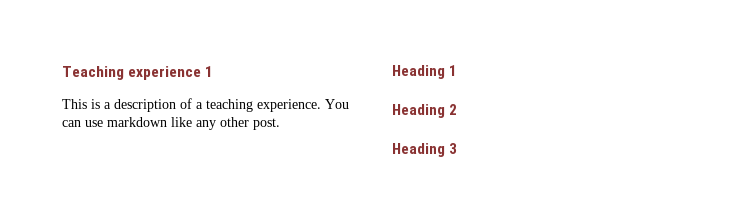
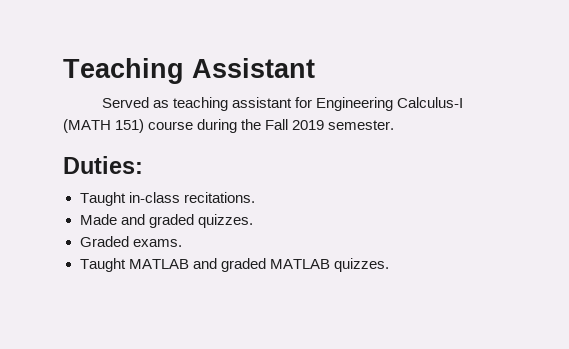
[128,66,214,80] [62,98,349,112] [62,117,280,130] [392,65,458,79] [392,104,458,118] [392,143,458,157] experience 1 // This is a description of a teaching experience. You can use markdown like any other post. // Heading 1 // Heading 2 // Heading 3 -> [192,58,315,78] [101,97,464,111] [63,119,395,133] [63,156,143,174] [79,192,255,206] [79,214,253,228] [79,236,182,247] [79,258,389,272] Assistant // Served as teaching assistant for Engineering Calculus-I (MATH 151) course during the Fall 2019 semester. // Duties: // Taught in-class recitations. // Made and graded quizzes. // Graded exams. // Taught MATLAB and graded MATLAB quizzes.

